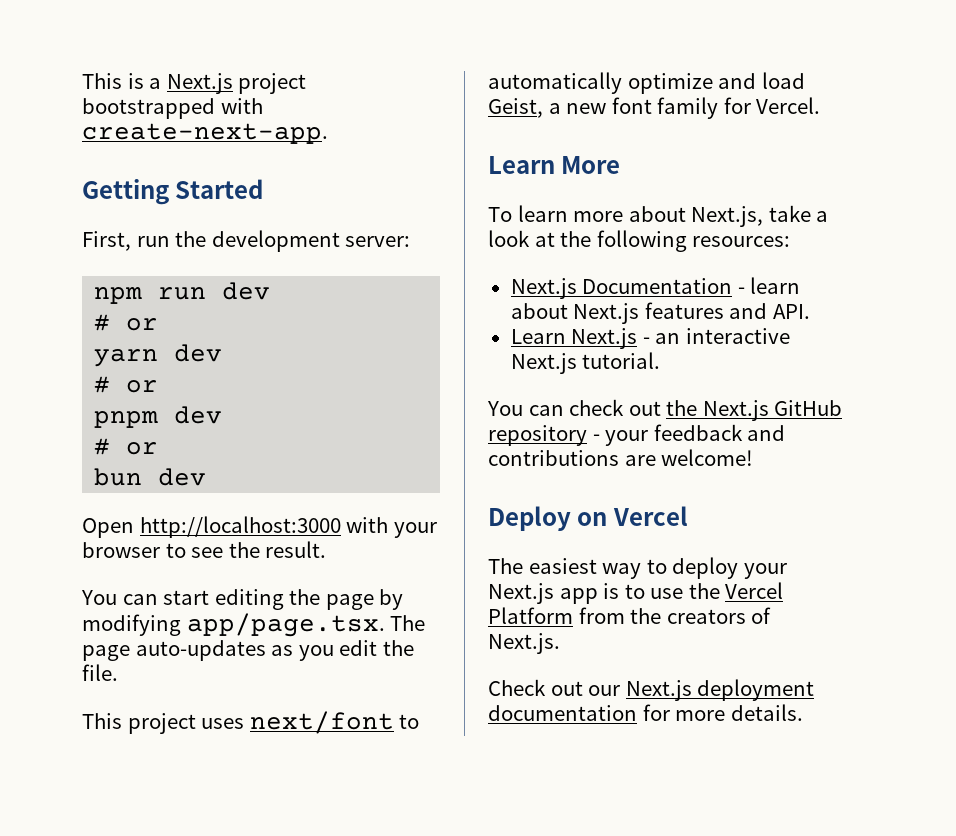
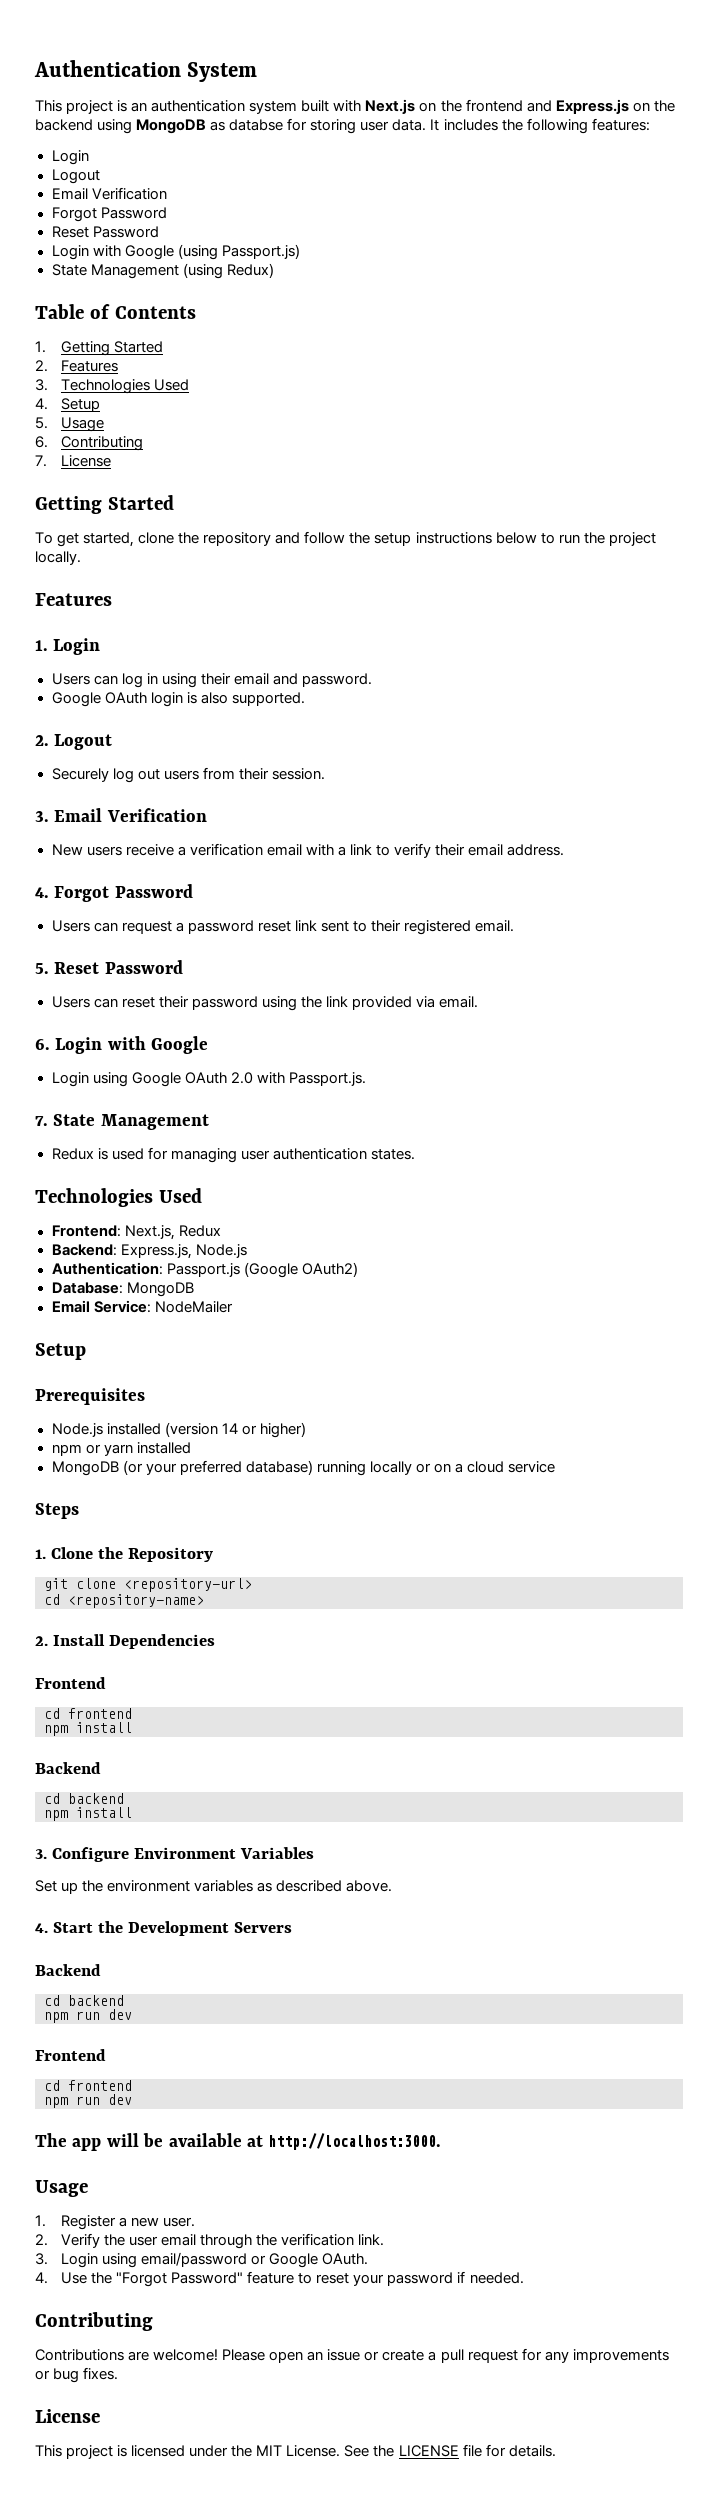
[82,73,307,94] [82,98,263,119] [82,123,328,144] [82,179,264,205] [82,230,411,252] [94,282,271,304] [94,314,159,331] [94,344,223,367] [94,376,159,393] [94,406,223,428] [94,438,159,455] [94,468,207,486] [82,516,437,538] [82,541,327,558] [81,589,404,610] [82,613,426,637] [82,640,414,661] [82,664,118,681] [82,711,420,734] [488,72,805,94] [488,97,821,119] [488,156,621,174] [488,205,829,227] [488,230,791,252] [510,277,801,299] [510,302,810,324] [510,328,790,349] [510,352,661,374] [487,399,843,421] [488,424,786,446] [488,449,754,466] [488,506,688,531] [488,557,787,579] [488,582,784,604] [488,607,772,624] [488,633,560,654] [488,679,815,701] [488,704,726,721] This is a Next.js project bootstrapped with create-next-app. // Getting Started // First, run the development server: // npm run dev // # or // yarn dev // # or // pnpm dev // # or // bun dev // Open http://localhost:3000 with your browser to see the result. // You can start editing the page by modifying app/page.tsx. The page auto-updates as you edit the file. // This project uses next/font to automatically optimize and load Geist, a new font family for Vercel. // Learn More // To learn more about Next.js, take a look at the following resources: // Next.js Documentation - learn about Next.js features and API. // Learn Next.js - an interactive Next.js tutorial. // You can check out the Next.js GitHub repository - your feedback and contributions are welcome! // Deploy on Vercel // The easiest way to deploy your Next.js app is to use the Vercel Platform from the creators of Next.js. // Check out our Next.js deployment documentation for more -> [34,60,258,82] [35,99,675,114] [35,118,650,134] [51,150,89,165] [51,169,100,184] [51,187,167,200] [51,207,167,222] [51,226,159,238] [51,244,300,260] [51,263,274,279] [35,304,196,319] [35,341,164,356] [35,360,119,372] [35,379,190,394] [35,398,101,412] [35,417,105,432] [35,436,144,451] [35,455,112,467] [35,495,174,514] [35,531,656,547] [35,551,81,565] [35,593,112,606] [35,638,101,655] [51,673,372,688] [51,692,305,707] [35,734,113,750] [51,767,325,783] [35,808,207,822] [51,843,565,858] [35,884,193,902] [51,920,515,935] [35,960,183,974] [51,996,479,1011] [35,1036,209,1054] [51,1072,366,1087] [35,1114,209,1130] [51,1147,415,1163] [35,1188,202,1207] [51,1225,221,1240] [51,1244,247,1259] [51,1262,358,1278] [51,1282,194,1297] [51,1300,233,1313] [35,1343,86,1360] [35,1388,145,1405] [51,1422,306,1438] [51,1442,191,1456] [51,1460,556,1476] [35,1503,79,1519] [35,1547,213,1562] [44,1578,252,1592] [44,1594,204,1608] [35,1634,215,1649] [35,1677,106,1689] [44,1708,132,1719] [44,1722,132,1736] [35,1762,101,1774] [44,1793,124,1804] [44,1807,132,1821] [35,1847,314,1862] [35,1880,393,1894] [35,1921,292,1936] [35,1964,101,1976] [44,1995,124,2006] [44,2009,132,2023] [35,2049,106,2061] [44,2080,132,2091] [44,2094,132,2108] [35,2133,442,2151] [35,2180,88,2197] [35,2215,196,2230] [35,2233,385,2249] [35,2252,369,2268] [35,2271,524,2287] [35,2312,153,2331] [35,2348,669,2363] [35,2367,119,2383] [35,2409,100,2423] [35,2444,506,2459] Authentication System // This project is an authentication system built with Next.js on the frontend and Express.js on the backend using MongoDB as databse for storing user data. It includes the following features: // Login // Logout // Email Verification // Forgot Password // Reset Password // Login with Google (using Passport.js) // State Management (using Redux) // Table of Contents // 1. Getting Started // 2. Features // 3. Technologies Used // 4. Setup // 5. Usage // 6. Contributing // 7. License // Getting Started // To get started, clone the repository and follow the setup instructions below to run the project locally. // Features // 1. Login // Users can log in using their email and password. // Google OAuth login is also supported. // 2. Logout // Securely log out users from their session. // 3. Email Verification // New users receive a verification email with a link to verify their email address. // 4. Forgot Password // Users can request a password reset link sent to their registered email. // 5. Reset Password // Users can reset their password using the link provided via email. // 6. Login with Google // Login using Google OAuth 2.0 with Passport.js. // 7. State Management // Redux is used for managing user authentication states. // Technologies Used // Frontend: Next.js, Redux // Backend: Express.js, Node.js // Authentication: Passport.js (Google OAuth2) // Database: MongoDB // Email Service: NodeMailer // Setup // Prerequisites // Node.js installed (version 14 or higher) // npm or yarn installed // MongoDB (or your preferred database) running locally or on a cloud service // Steps // 1. Clone the Repository // git clone <repository-url> // cd <repository-name> // 2. Install Dependencies // Frontend // cd frontend // npm install // Backend // cd backend // npm install // 3. Configure Environment Variables // Set up the environment variables as described above. // 4. Start the Development Servers // Backend // cd backend // npm run dev // Frontend // cd frontend // npm run dev // The app will be available at http://localhost:3000. // Usage // 1. Register a new user. // 2. Verify the user email through the verification link. // 3. Login using email/password or Google OAuth. // 4. Use the "Forgot Password" feature to reset your password if needed. // Contributing // Contributions are welcome! Please open an issue or create a pull request for any improvements or bug fixes. // License // This project is licensed under the MIT License. See the LICENSE file for

